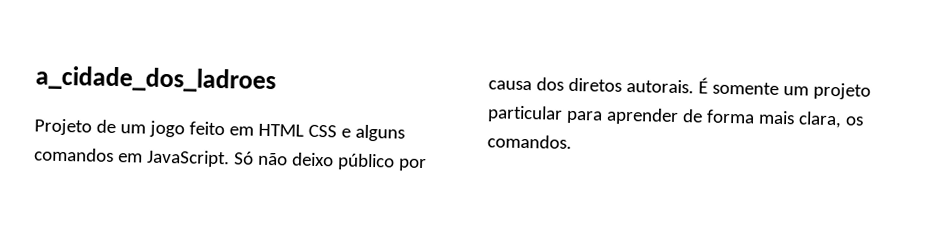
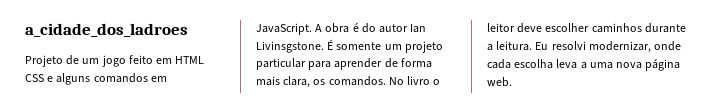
[233,151,427,172] [488,77,694,94] Só não deixo público por causa dos diretos autorais. -> [315,23,427,33] [256,41,324,53] A obra é do autor Ian Livinsgstone.
(572, 141) none -> [388,76,441,85] [487,23,686,33] [487,41,682,53] [487,59,681,71] [487,77,512,87] No livro o leitor deve escolher caminhos durante a leitura. Eu resolvi modernizar, onde cada escolha leva a uma nova página web.

